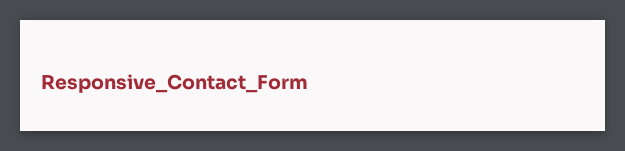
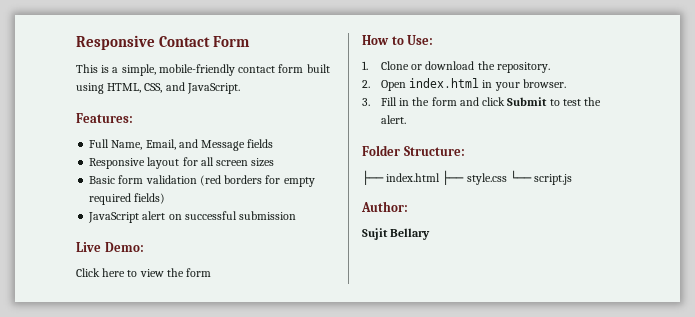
[41,74,308,93] Responsive_Contact_Form -> [76,35,251,50] [76,64,330,76] [76,82,240,94] [76,113,133,123] [89,139,274,151] [89,157,275,169] [89,175,315,187] [89,193,166,205] [88,211,297,223] [76,242,144,252] [76,268,212,277] [362,35,434,45] [362,61,550,73] [362,78,566,91] [362,97,602,106] [380,115,406,124] [362,145,465,156] [362,170,573,185] [361,201,408,212] [362,228,431,240] Responsive Contact Form // This is a simple, mobile-friendly contact form built using HTML, CSS, and JavaScript. // Features: // Full Name, Email, and Message fields // Responsive layout for all screen sizes // Basic form validation (red borders for empty required fields) // JavaScript alert on successful submission // Live Demo: // Click here to view the form // How to Use: // 1. Clone or download the repository. // 2. Open index.html in your browser. // 3. Fill in the form and click Submit to test the alert. // Folder Structure: // ├── index.html ├── style.css └── script.js // Author: // Sujit Bellary

